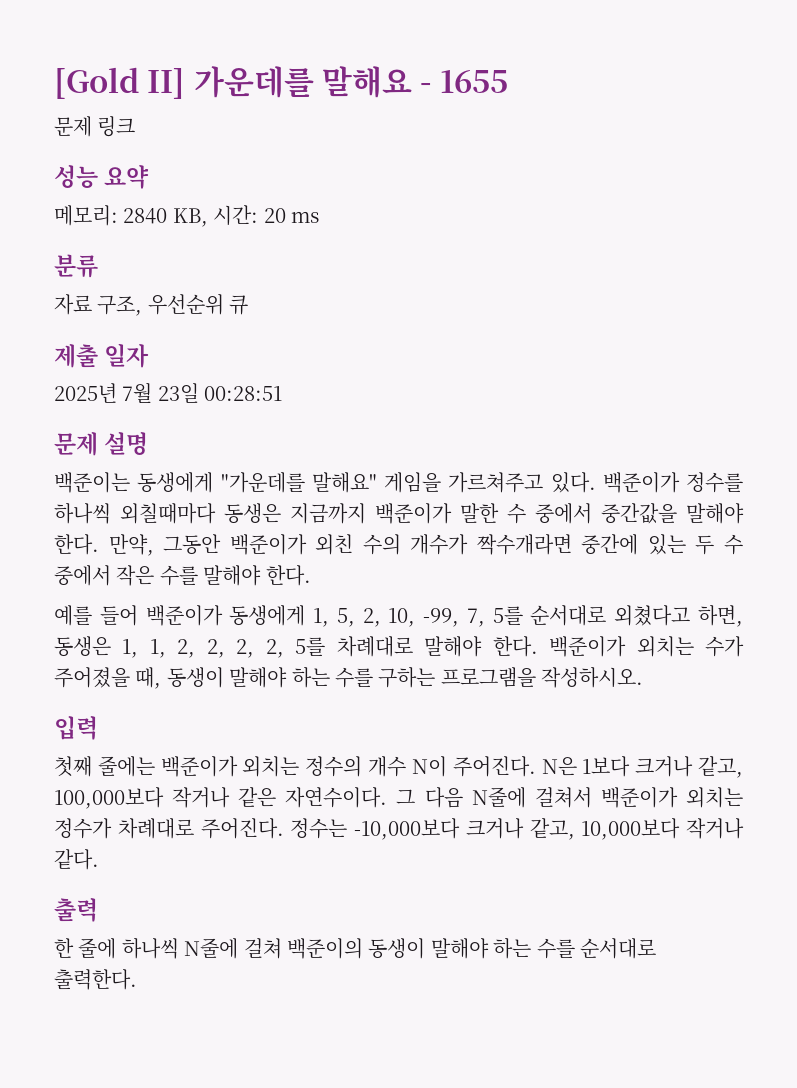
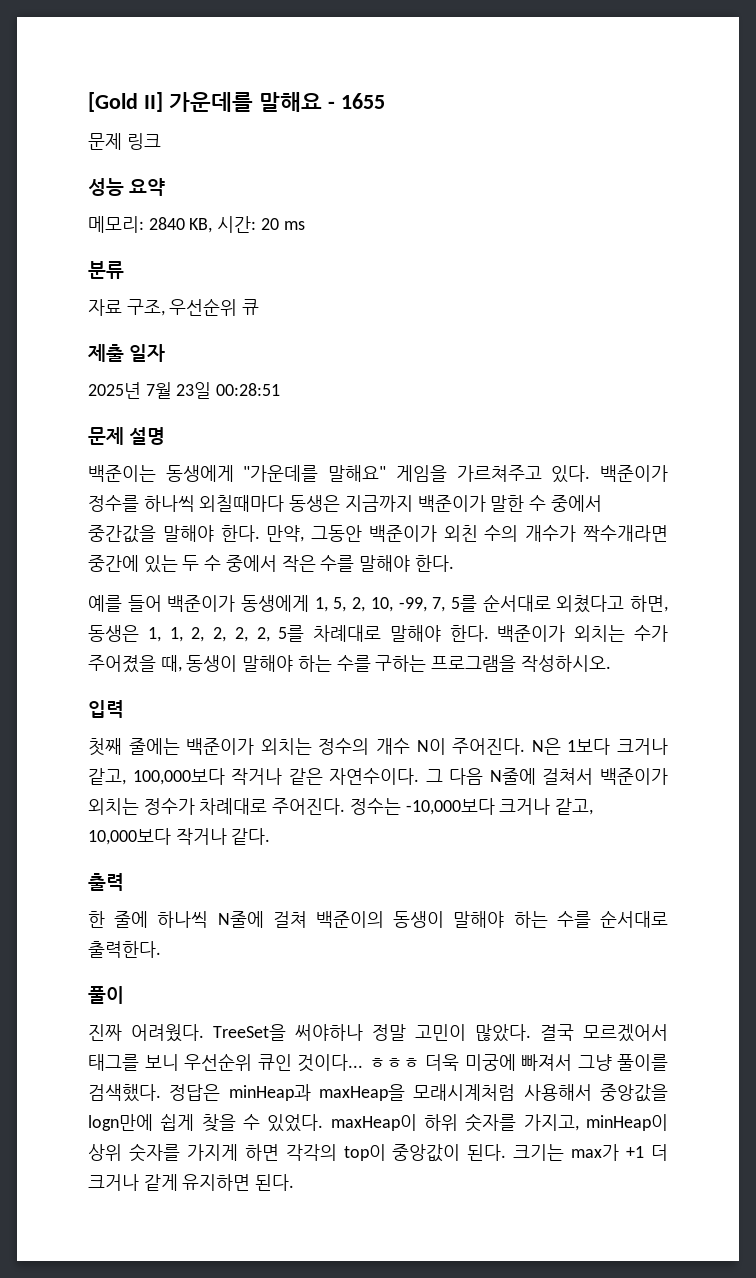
(137, 979) none -> [88,986,124,1004] [88,1024,668,1042] [88,1053,668,1072] [88,1084,668,1102] [88,1113,668,1132] [88,1143,668,1162] [88,1174,295,1191] // 풀이 // 진짜 어려웠다. TreeSet을 써야하나 정말 고민이 많았다. 결국 모르겠어서 태그를 보니 우선순위 큐인 것이다... ㅎㅎㅎ 더욱 미궁에 빠져서 그냥 풀이를 검색했다. 정답은 minHeap과 maxHeap을 모래시계처럼 사용해서 중앙값을 logn만에 쉽게 찾을 수 있었다. maxHeap이 하위 숫자를 가지고, minHeap이 상위 숫자를 가지게 하면 각각의 top이 중앙값이 된다. 크기는 max가 +1 더 크거나 같게 유지하면 된다.

